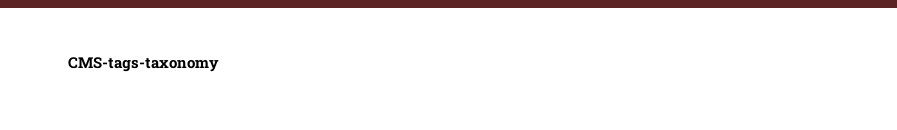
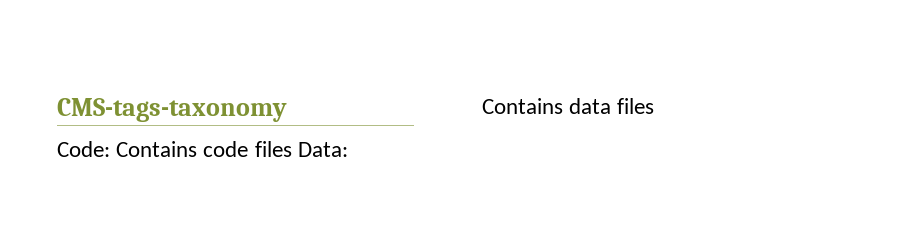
(219, 64) none -> [57,141,348,157] [482,98,655,114] // Code: Contains code files Data: Contains data files

